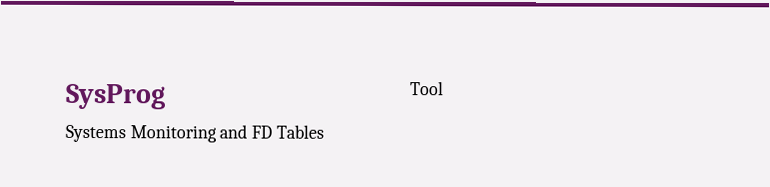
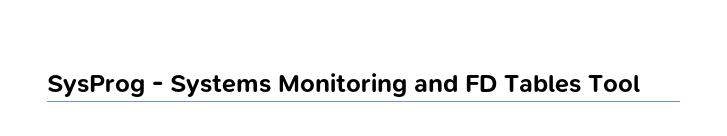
(166, 96) // -> [152,81,163,92] -

